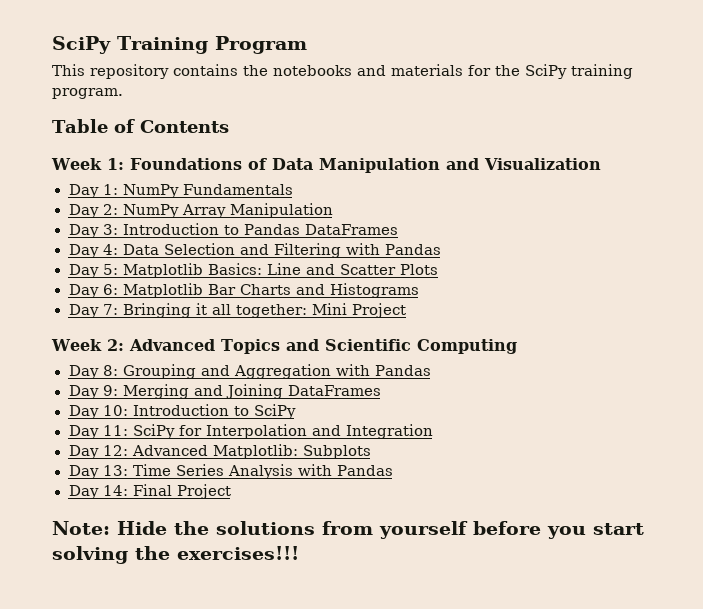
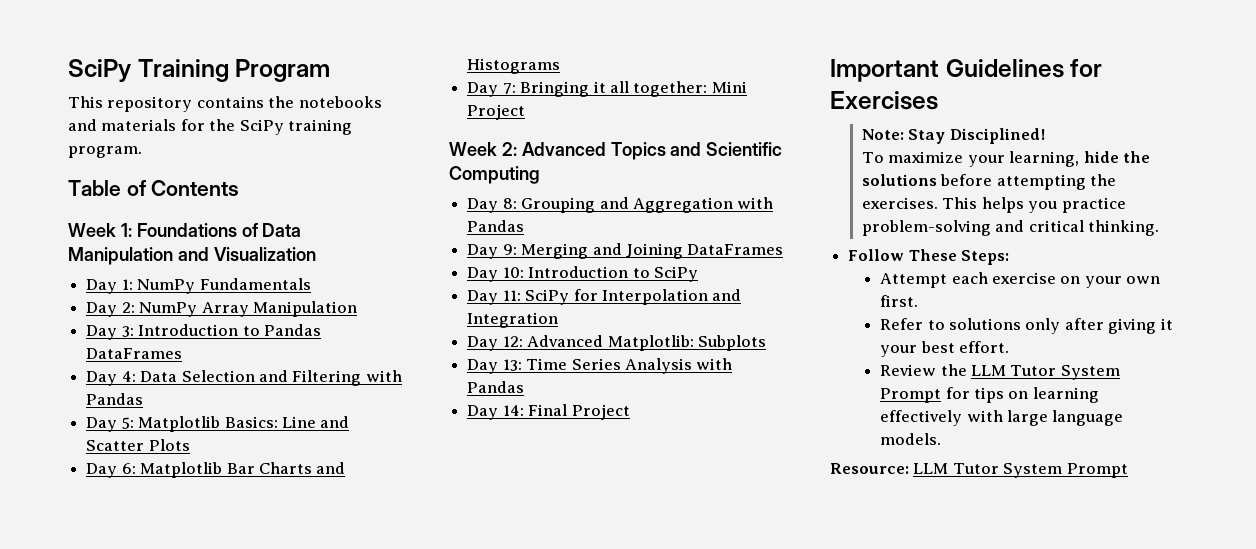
[52,521,644,539] [52,546,299,564] Note: Hide the solutions from yourself before you start solving the exercises!!! -> [830,59,1103,82] [830,91,938,110] [861,128,1045,144] [861,151,1151,167] [861,174,1117,190] [861,197,1126,213] [861,220,1160,236] [848,249,1010,265] [880,272,1161,288] [880,295,919,307] [880,318,1173,334] [880,341,1010,357] [880,364,1120,380] [880,387,1099,403] [880,410,1124,426] [880,433,942,445] [830,463,1128,478] Important Guidelines for Exercises // Note: Stay Disciplined! // To maximize your learning, hide the solutions before attempting the exercises. This helps you practice problem-solving and critical thinking. // Follow These Steps: // Attempt each exercise on your own first. // Refer to solutions only after giving it your best effort. // Review the LLM Tutor System Prompt for tips on learning effectively with large language models. // Resource: LLM Tutor System Prompt

